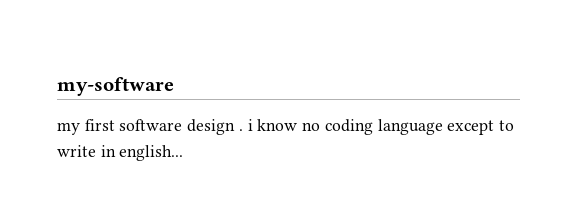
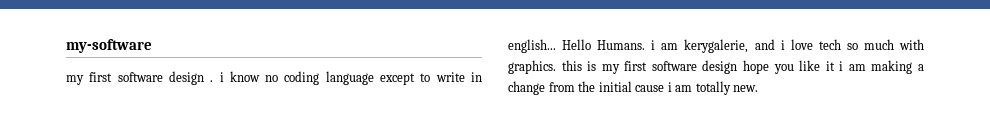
(184, 153) none -> [562,39,924,53] [508,60,924,74] [508,81,759,95] Hello Humans. i am kerygalerie, and i love tech so much with graphics. this is my first software design hope you like it i am making a change from the initial cause i am totally new.

